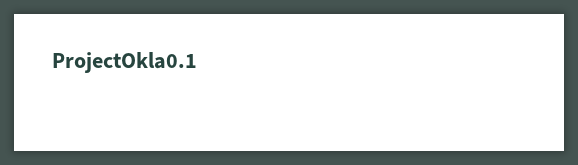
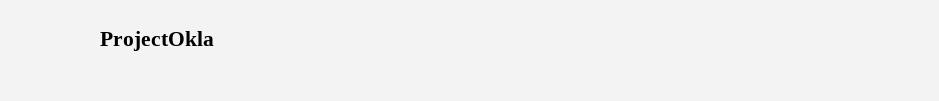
[52,52,197,73] ProjectOkla0.1 -> [100,31,214,51] ProjectOkla

